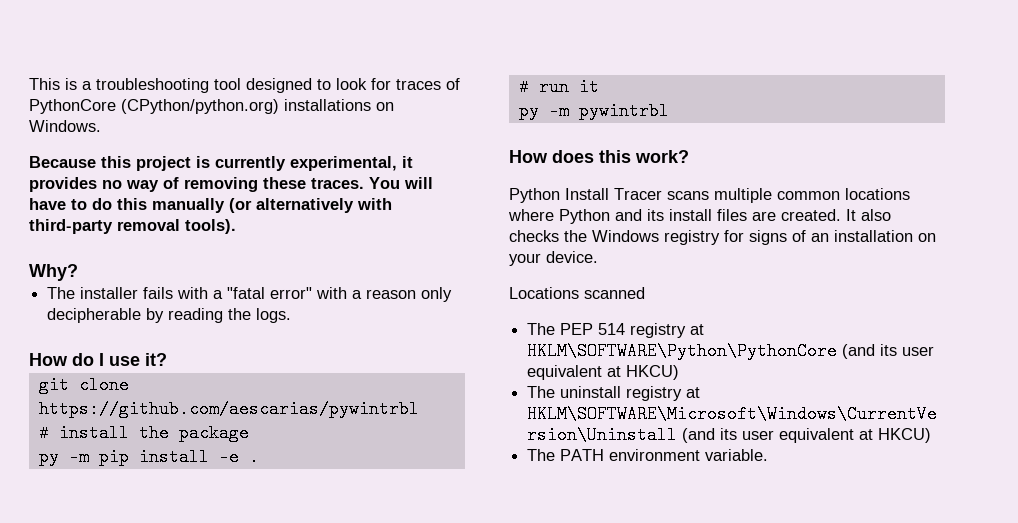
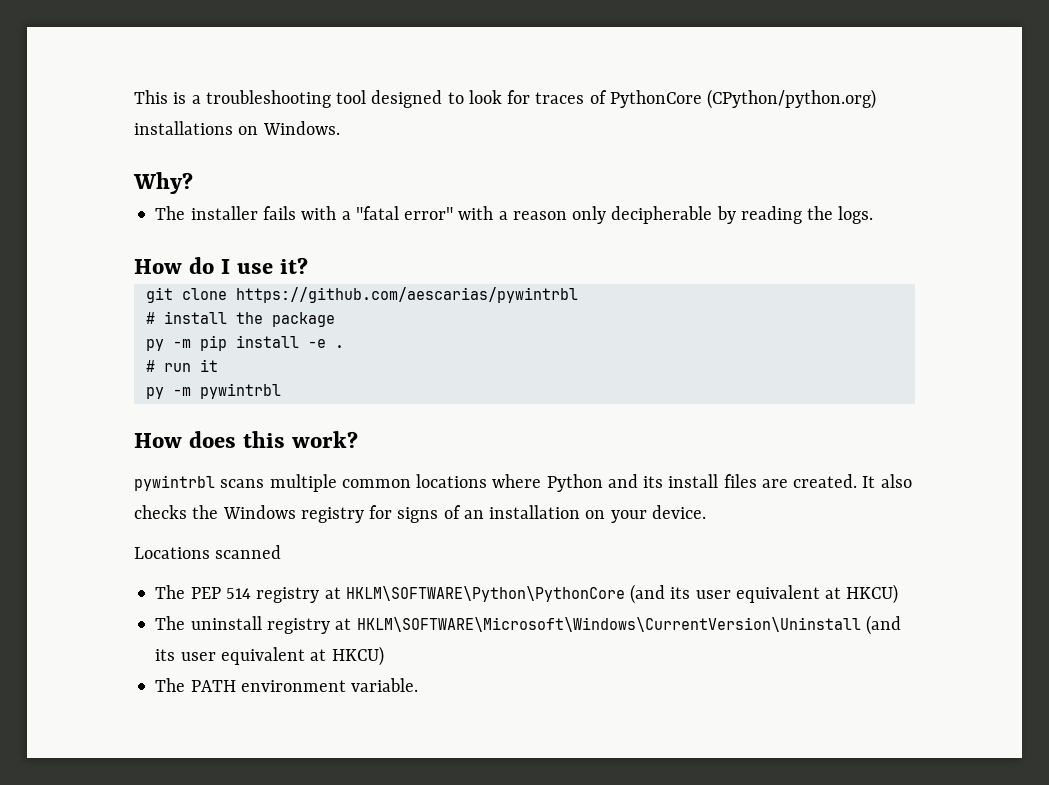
[29,156,413,171] [29,177,433,192] [29,198,392,213] [29,219,236,234] // Because this project is currently experimental, it provides no way of removing these traces. You will have to do this manually (or alternatively with third-party removal tools). -> (340, 128) none
[509,188,662,203] Python Install Tracer -> [134,475,215,491] pywintrbl

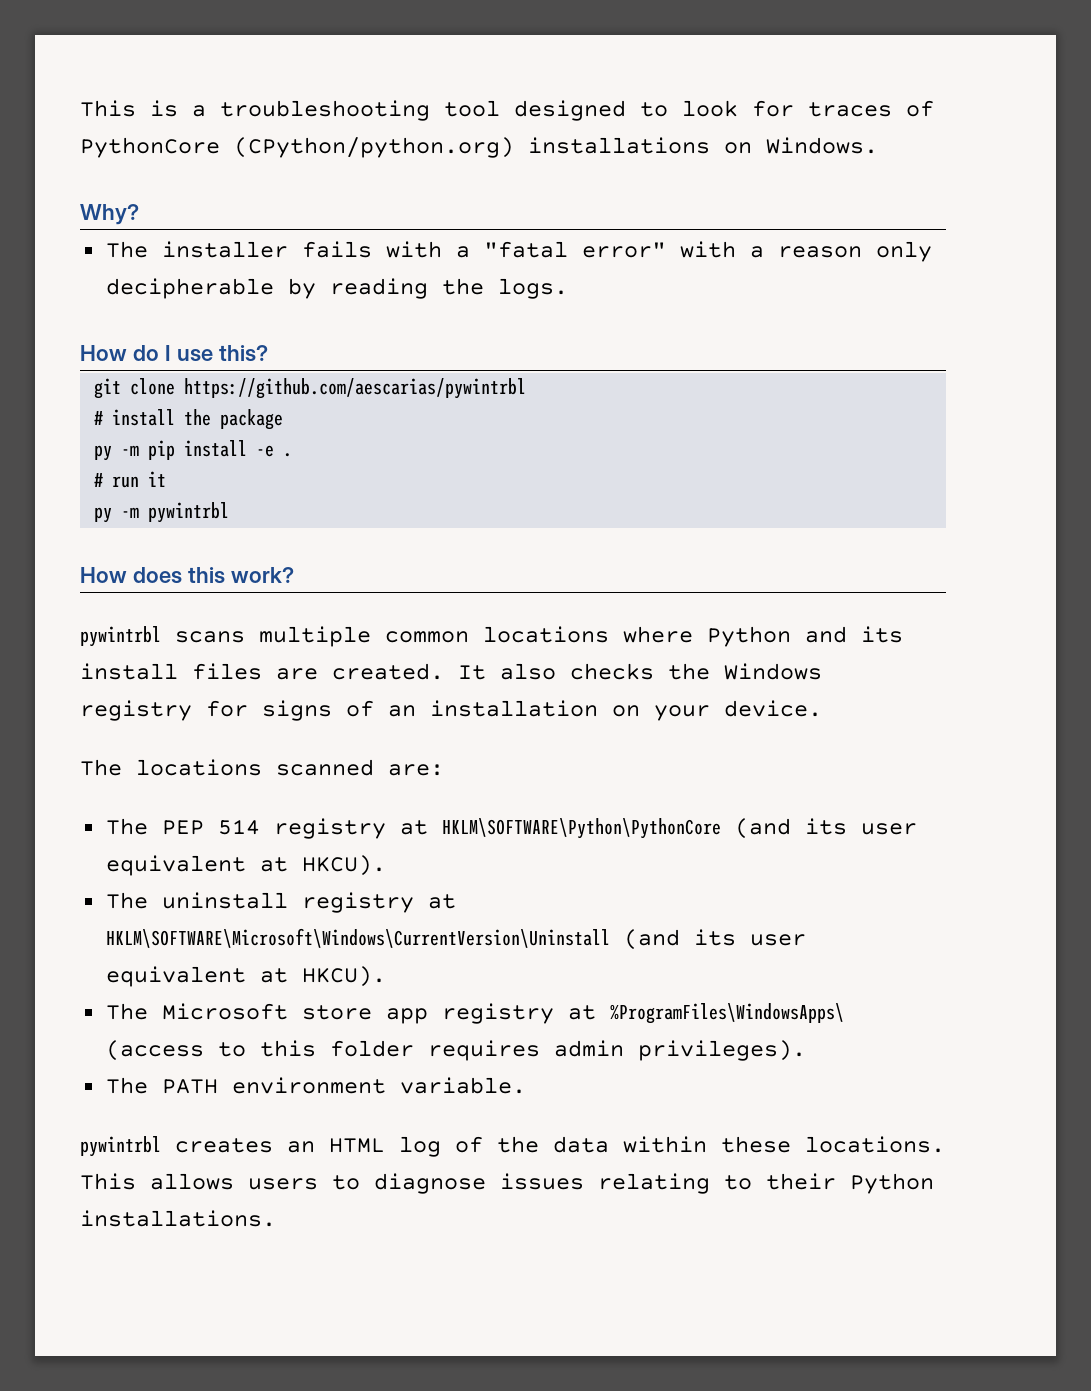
[280,257,309,274] it? -> [218,345,268,362] this?
[134,547,210,559] Locations -> [80,759,262,776] The locations
(282, 552) none -> [388,764,444,776] are:
[846,584,899,604] HKCU) -> [301,855,386,876] HKCU).
[331,646,384,666] [155,678,419,692] HKCU) // The PATH environment variable. -> [301,966,386,987] [105,1003,844,1024] [105,1040,806,1061] [105,1077,526,1094] [80,1136,945,1157] [80,1173,934,1194] [80,1210,276,1227] HKCU). // The Microsoft store app registry at %ProgramFiles\WindowsApps\ (access to this folder requires admin privileges). // The PATH environment variable. // pywintrbl creates an HTML log of the data within these locations. This allows users to diagnose issues relating to their Python installations.

